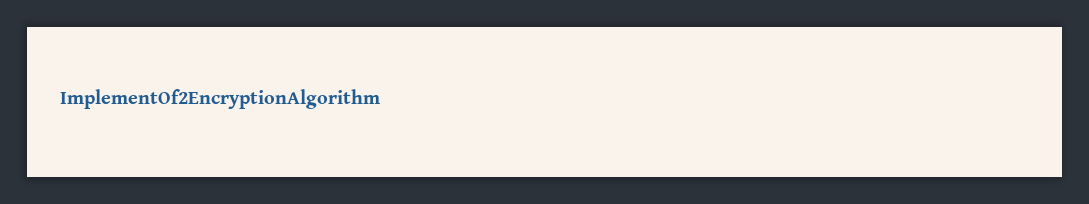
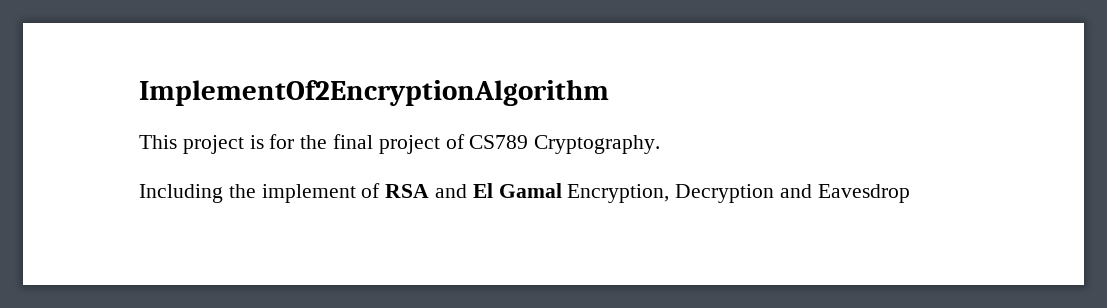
(380, 99) none -> [139,134,661,154] [139,183,910,203] // This project is for the final project of CS789 Cryptography. // Including the implement of RSA and El Gamal Encryption, Decryption and Eavesdrop

